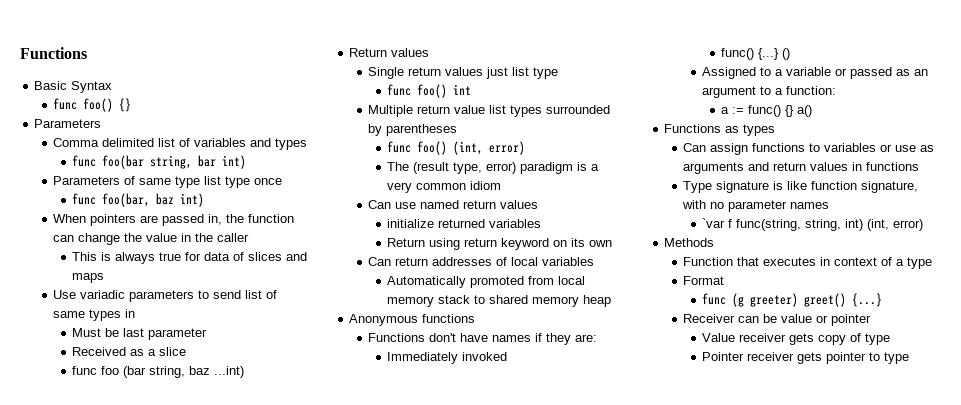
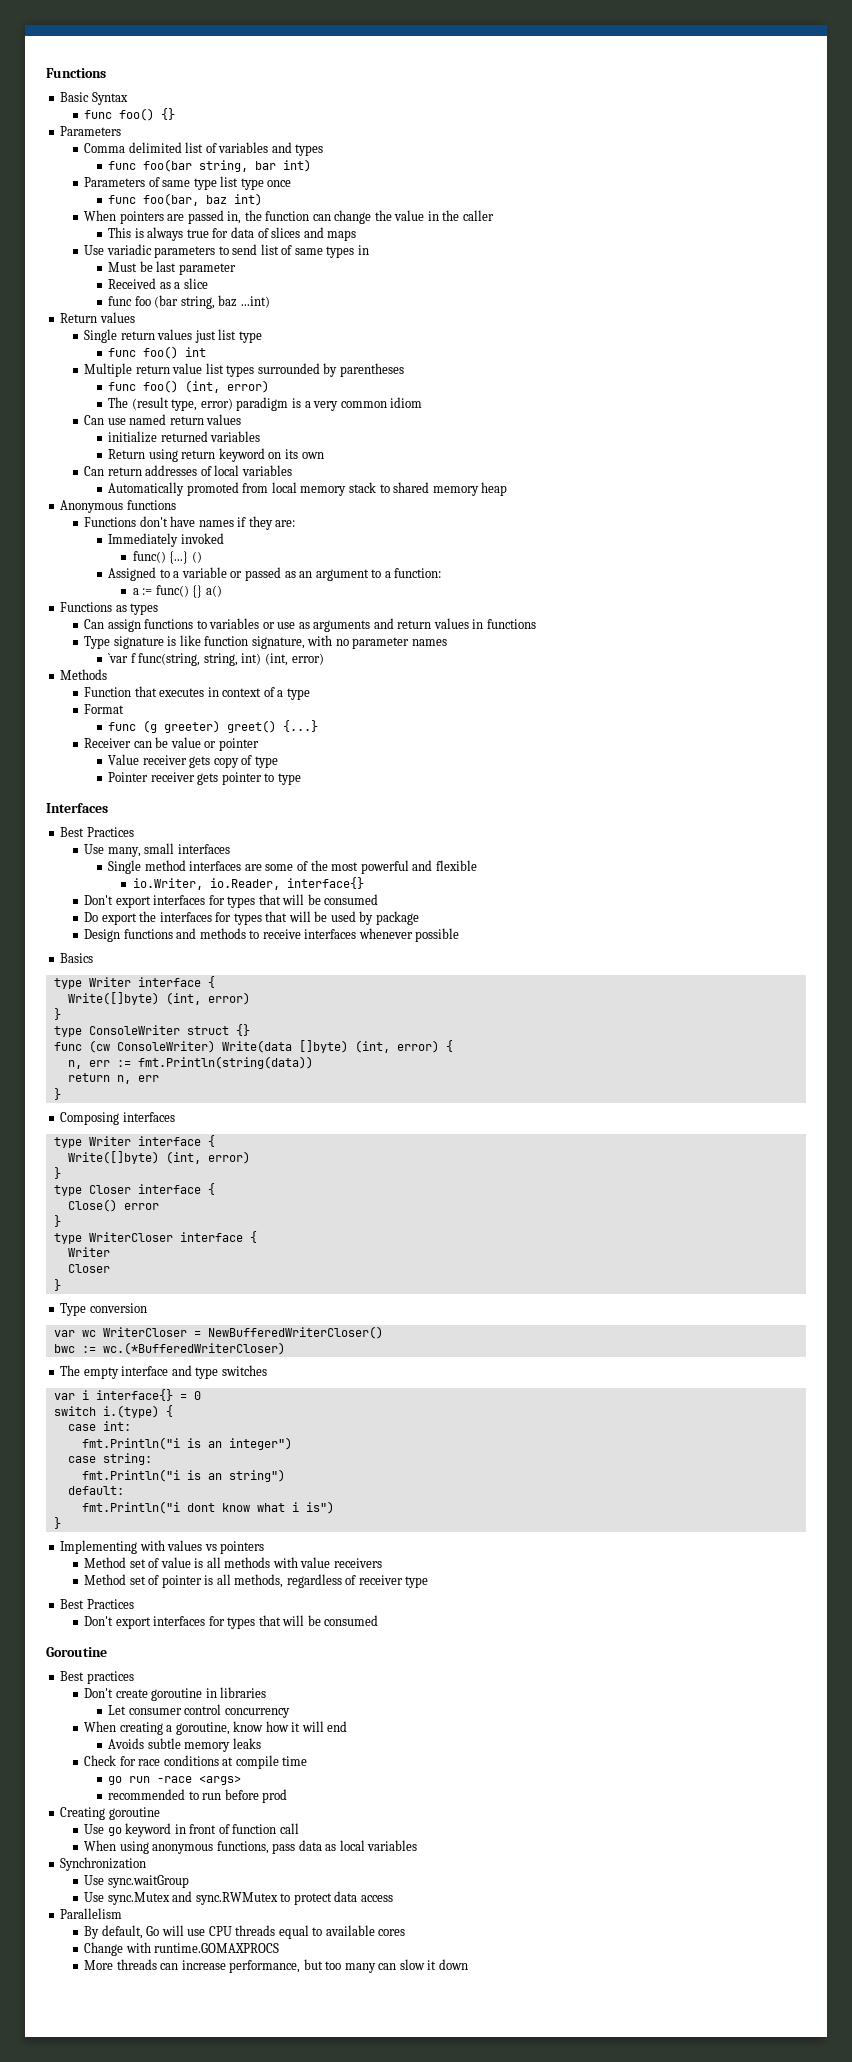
(910, 358) none -> [46,803,108,813] [60,827,134,837] [84,843,230,857] [108,860,477,874] [132,877,364,890] [84,894,379,908] [84,911,419,925] [84,928,460,942] [60,953,94,963] [53,976,215,989] [67,992,250,1005] [53,1008,61,1020] [53,1024,250,1037] [53,1040,453,1053] [67,1056,313,1069] [67,1073,159,1084] [53,1088,61,1100] [60,1112,175,1125] [53,1135,215,1148] [67,1151,250,1164] [53,1167,61,1179] [53,1183,215,1196] [67,1199,159,1212] [53,1215,61,1227] [53,1231,257,1244] [67,1247,110,1257] [67,1264,110,1273] [53,1279,61,1291] [60,1303,147,1316] [53,1326,383,1339] [53,1342,285,1355] [60,1365,267,1379] [53,1389,201,1401] [53,1405,173,1418] [67,1421,131,1431] [81,1437,292,1450] [67,1453,152,1465] [81,1469,285,1482] [67,1486,124,1495] [81,1501,334,1514] [53,1517,61,1529] [60,1540,265,1554] [84,1557,382,1568] [84,1574,429,1588] [60,1599,134,1609] [84,1615,379,1629] [46,1647,107,1657] [60,1671,134,1684] [84,1687,267,1701] [108,1704,290,1718] [84,1721,348,1735] [108,1738,261,1752] [84,1755,308,1769] [108,1775,242,1785] [108,1789,288,1803] [60,1807,160,1820] [84,1823,299,1837] [84,1840,418,1854] [60,1857,147,1871] [84,1875,189,1888] [84,1891,393,1905] [60,1908,123,1919] [84,1925,406,1939] [84,1942,280,1956] [84,1959,468,1973] // Interfaces // Best Practices // Use many, small interfaces // Single method interfaces are some of the most powerful and flexible // io.Writer, io.Reader, interface{} // Don't export interfaces for types that will be consumed // Do export the interfaces for types that will be used by package // Design functions and methods to receive interfaces whenever possible // Basics // type Writer interface { // Write([]byte) (int, error) // } // type ConsoleWriter struct {} // func (cw ConsoleWriter) Write(data []byte) (int, error) { // n, err := fmt.Println(string(data)) // return n, err // } // Composing interfaces // type Writer interface { // Write([]byte) (int, error) // } // type Closer interface { // Close() error // } // type WriterCloser interface { // Writer // Closer // } // Type conversion // var wc WriterCloser = NewBufferedWriterCloser() // bwc := wc.(*BufferedWriterCloser) // The empty interface and type switches // var i interface{} = 0 // switch i.(type) { // case int: // fmt.Println("i is an integer") // case string: // fmt.Println("i is an string") // default: // fmt.Println("i dont know what i is") // } // Implementing with values vs pointers // Method set of value is all methods with value receivers // Method set of pointer is all methods, regardless of receiver type // Best Practices // Don't export interfaces for types that will be consumed // Goroutine // Best practices // Don't create goroutine in libraries // Let consumer control concurrency // When creating a goroutine, know how it will end // Avoids subtle memory leaks // Check for race conditions at compile time // go run -race <args> // recommended to run before prod // Creating goroutine // Use go keyword in front of function call // When using anonymous functions, pass data as local variables // Synchronization // Use sync.waitGroup // Use sync.Mutex and sync.RWMutex to protect data access // Parallelism // By default, Go will use CPU threads equal to available cores // Change with runtime.GOMAXPROCS // More threads can increase performance, but too many can slow it down

